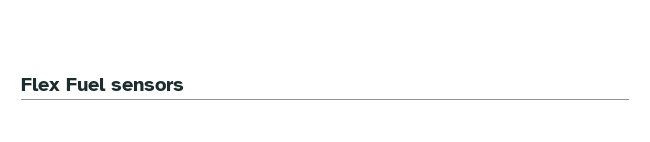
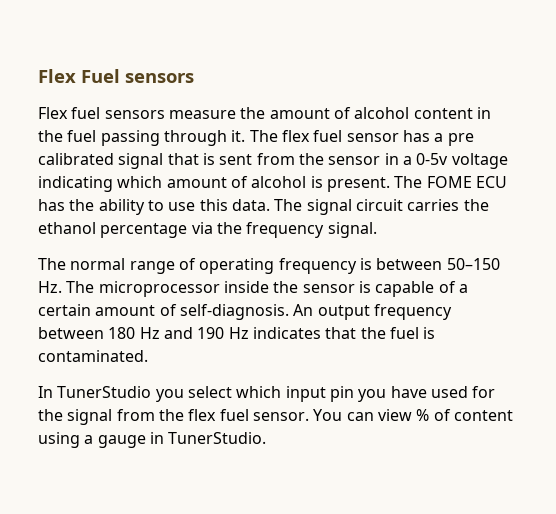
(184, 86) none -> [38,107,491,119] [38,130,474,146] [38,153,508,169] [38,176,507,192] [38,199,489,215] [38,222,377,238] [38,258,500,274] [38,281,468,297] [38,304,452,320] [38,327,436,339] [38,350,148,362] [38,386,496,402] [38,409,513,425] [38,432,267,448] // Flex fuel sensors measure the amount of alcohol content in the fuel passing through it. The flex fuel sensor has a pre calibrated signal that is sent from the sensor in a 0-5v voltage indicating which amount of alcohol is present. The FOME ECU has the ability to use this data. The signal circuit carries the ethanol percentage via the frequency signal. // The normal range of operating frequency is between 50–150 Hz. The microprocessor inside the sensor is capable of a certain amount of self-diagnosis. An output frequency between 180 Hz and 190 Hz indicates that the fuel is contaminated. // In TunerStudio you select which input pin you have used for the signal from the flex fuel sensor. You can view % of content using a gauge in TunerStudio.

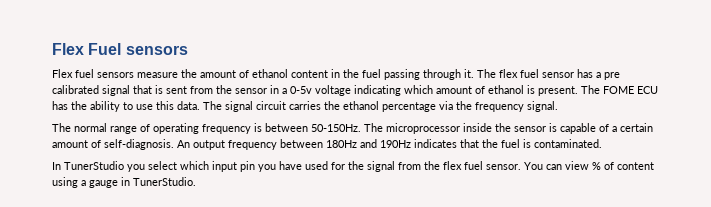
[354,107,410,119] alcohol -> [252,69,288,78] ethanol
[251,176,307,188] alcohol -> [488,85,524,94] ethanol
[446,258,500,270] [38,281,62,293] 50–150 Hz. -> [311,124,361,132] 50-150Hz.
[108,327,249,339] 180 Hz and 190 Hz -> [326,139,411,148] 180Hz and 190Hz

